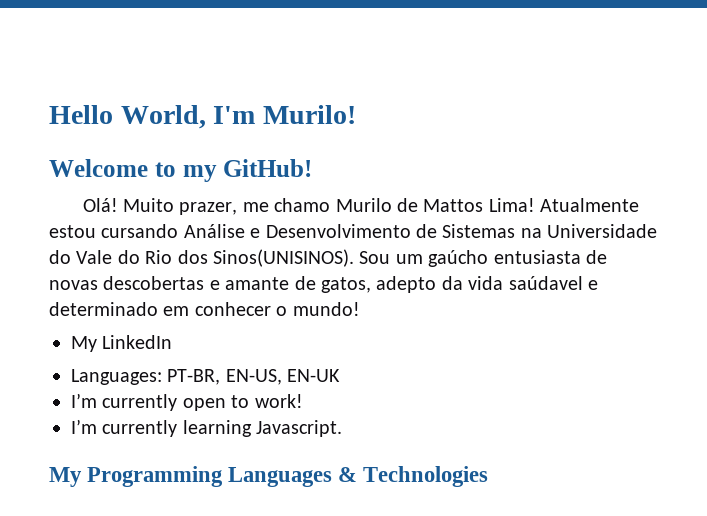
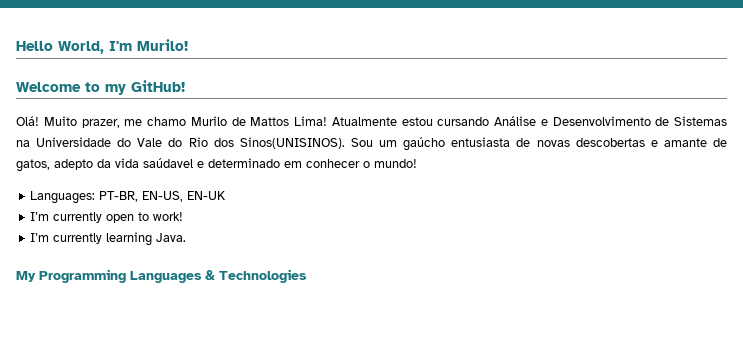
[71,335,173,352] // My LinkedIn -> (417, 163) none
[256,420,343,437] Javascript. -> [156,233,187,242] Java.

